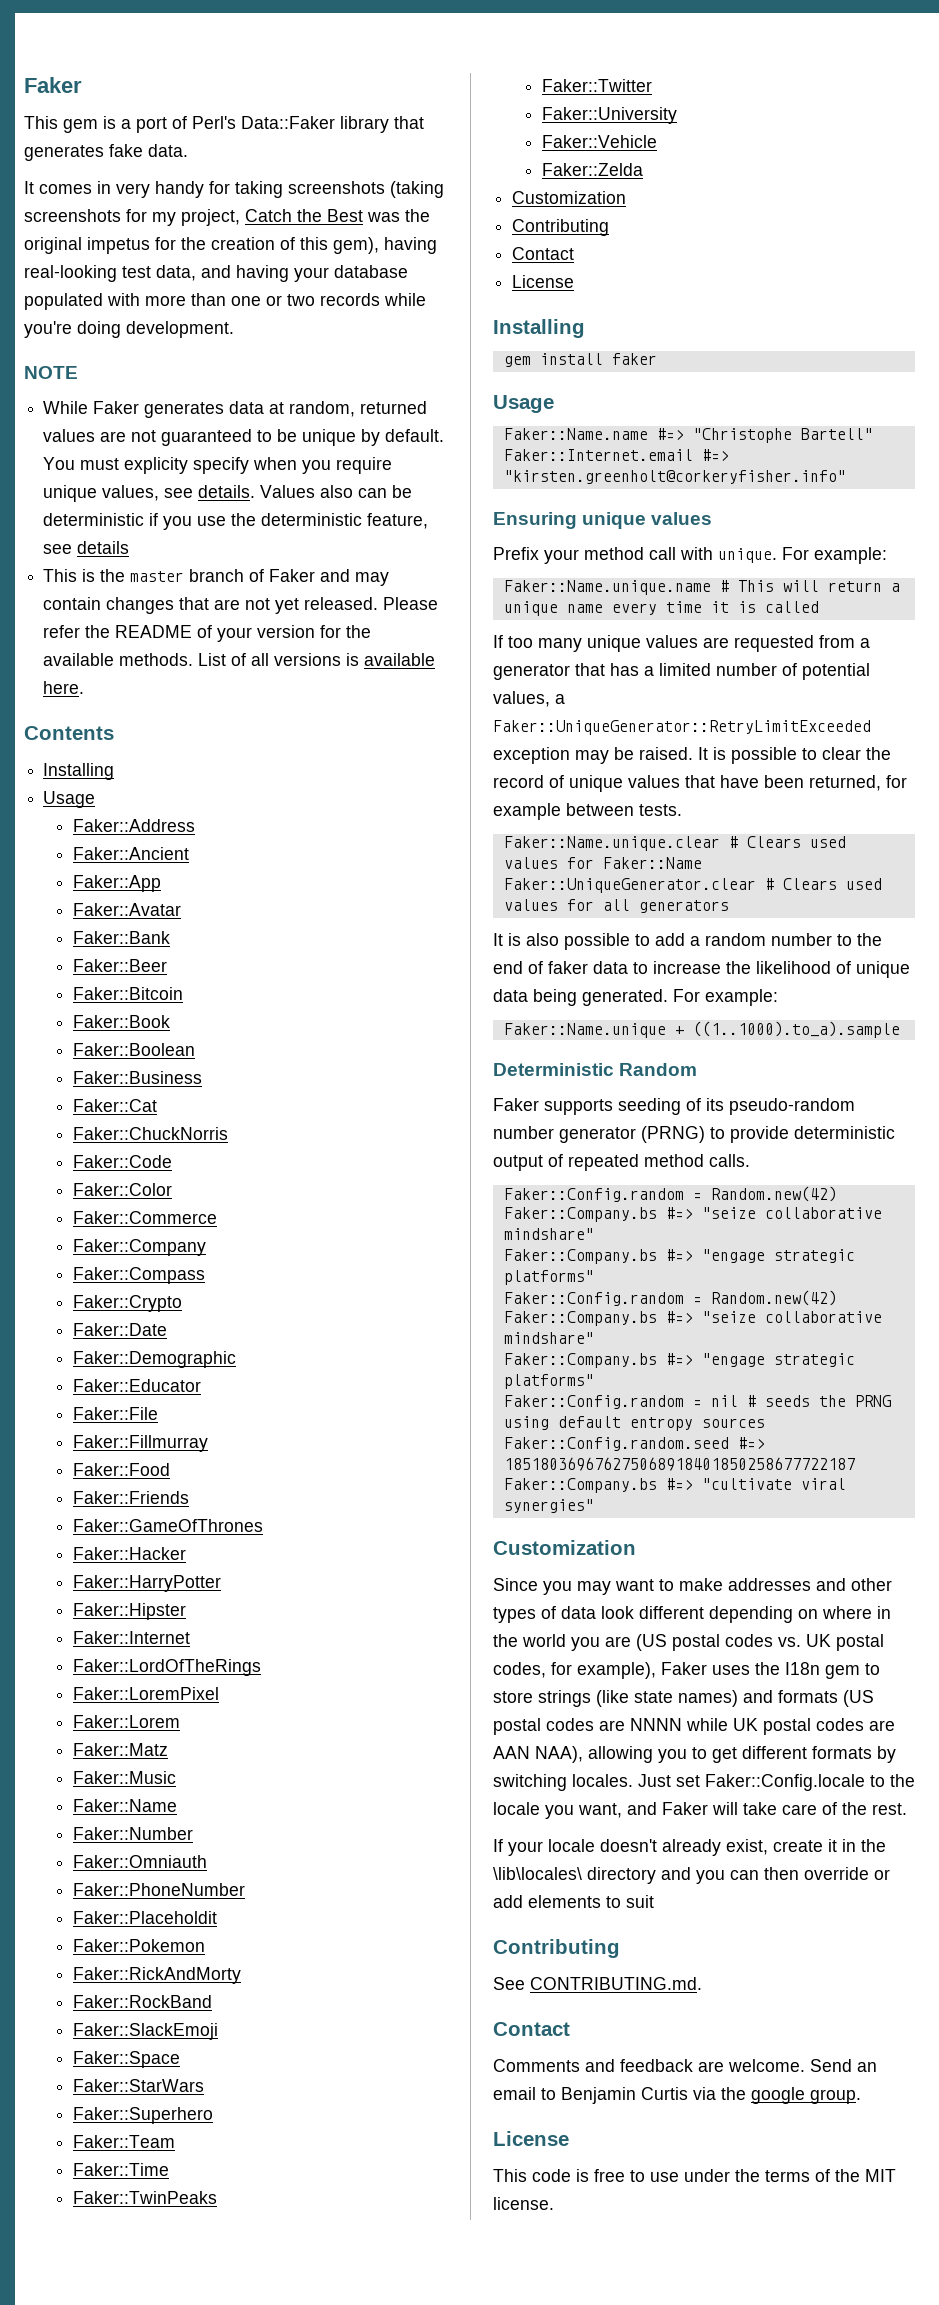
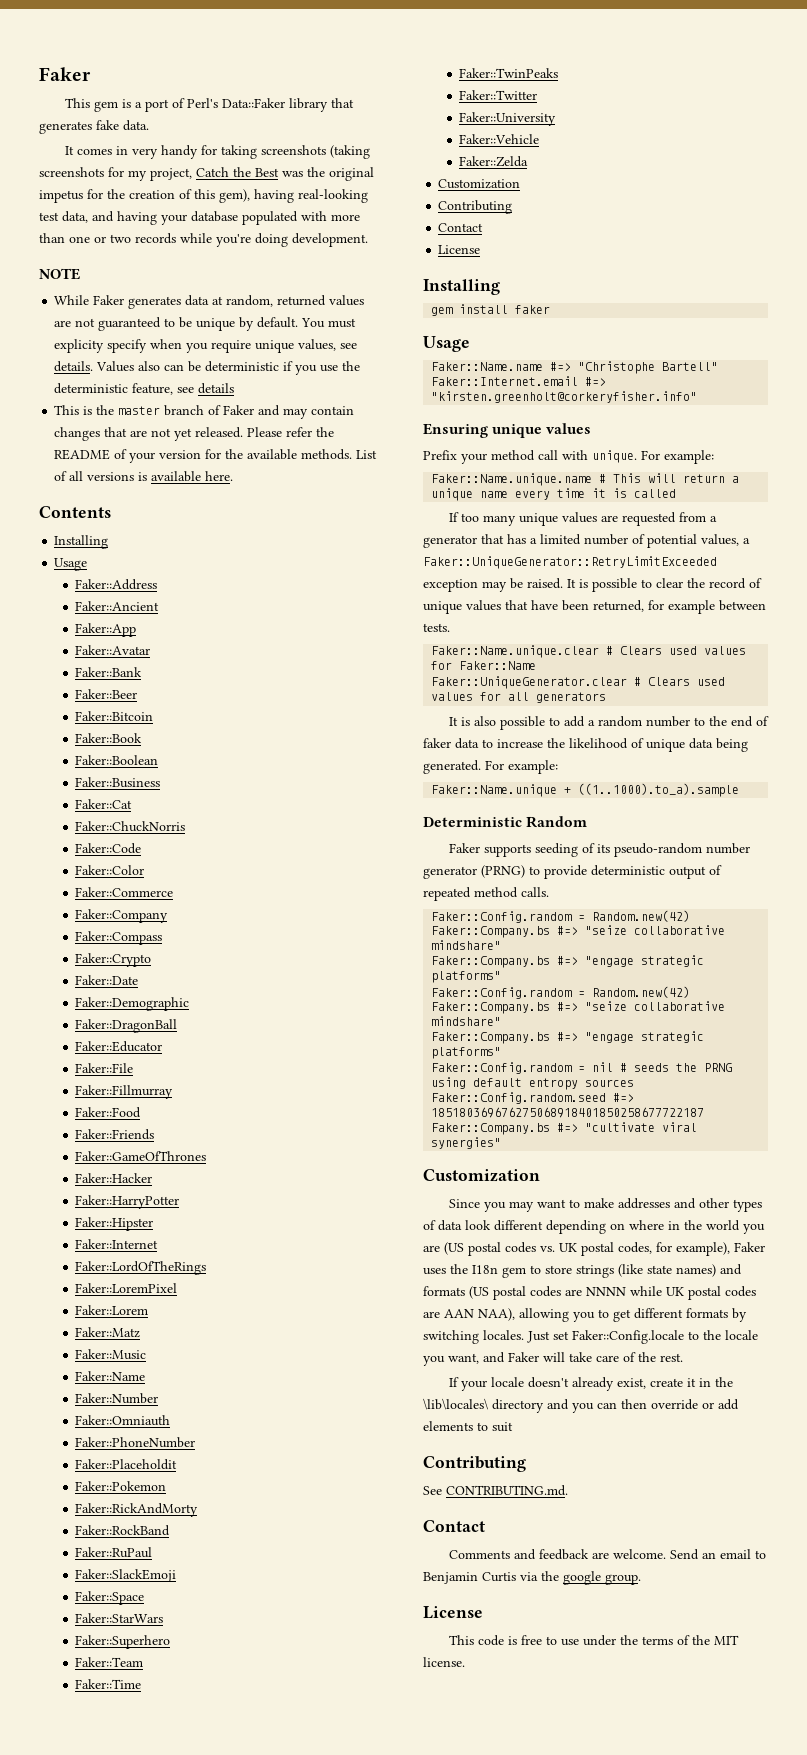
(236, 1359) none -> [75,1019,178,1033] // Faker::DragonBall
(212, 2001) none -> [75,1547,153,1558] // Faker::RuPaul

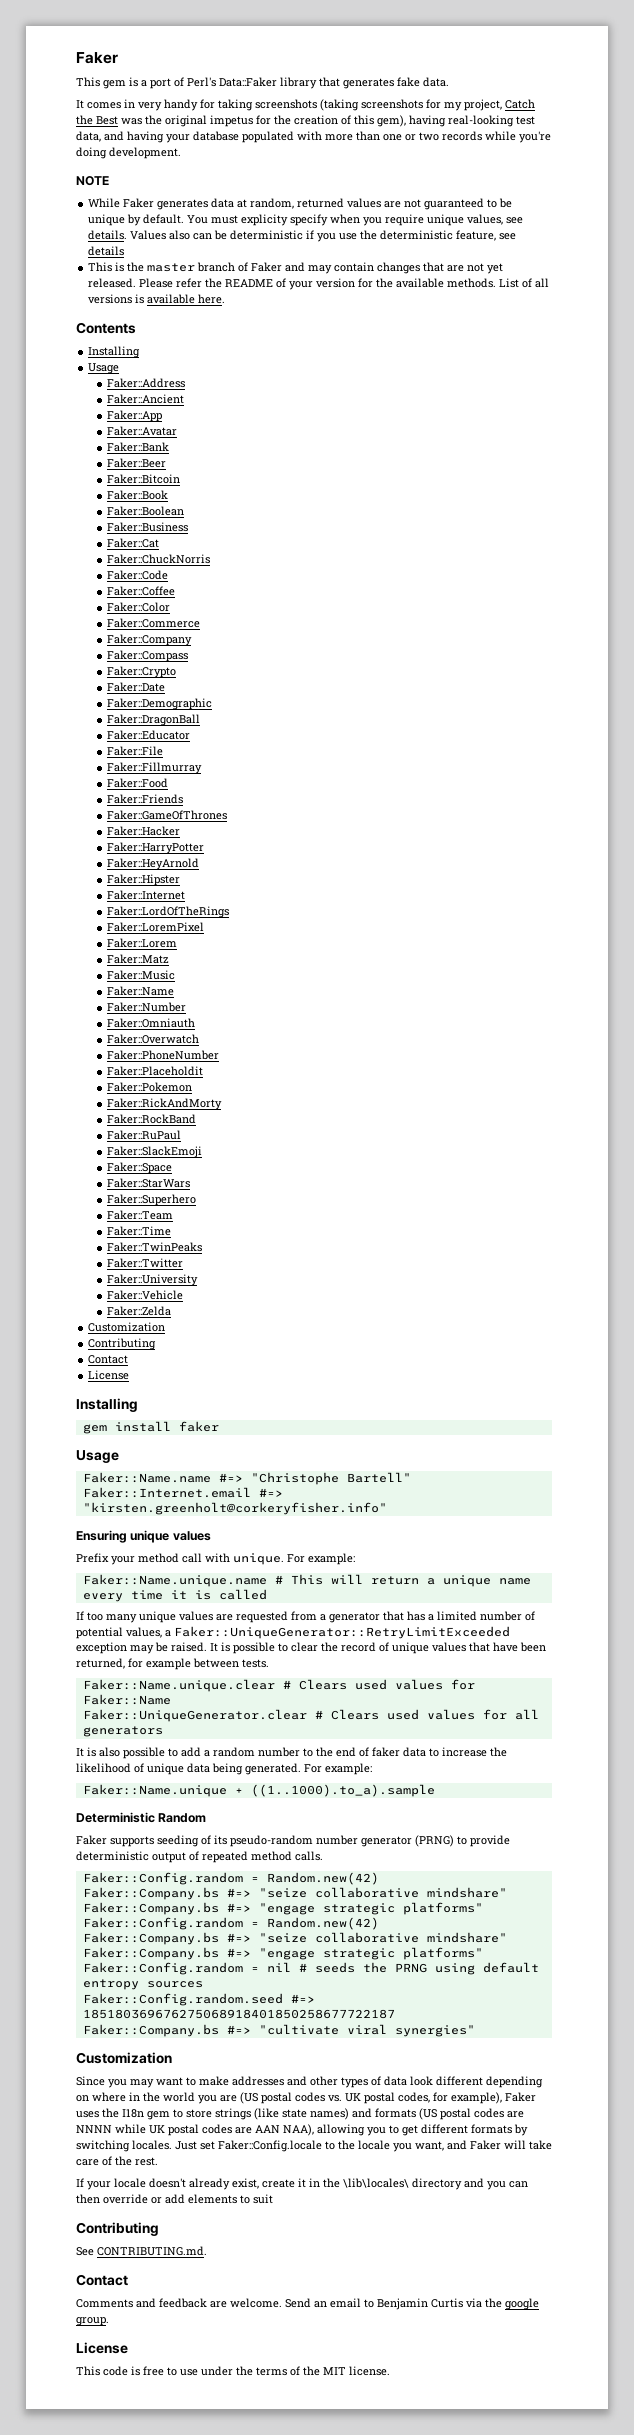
(142, 848) none -> [106,586,175,596] // Faker::Coffee
(180, 1202) none -> [106,858,199,870] // Faker::HeyArnold
(171, 1420) none -> [106,1034,199,1044] // Faker::Overwatch

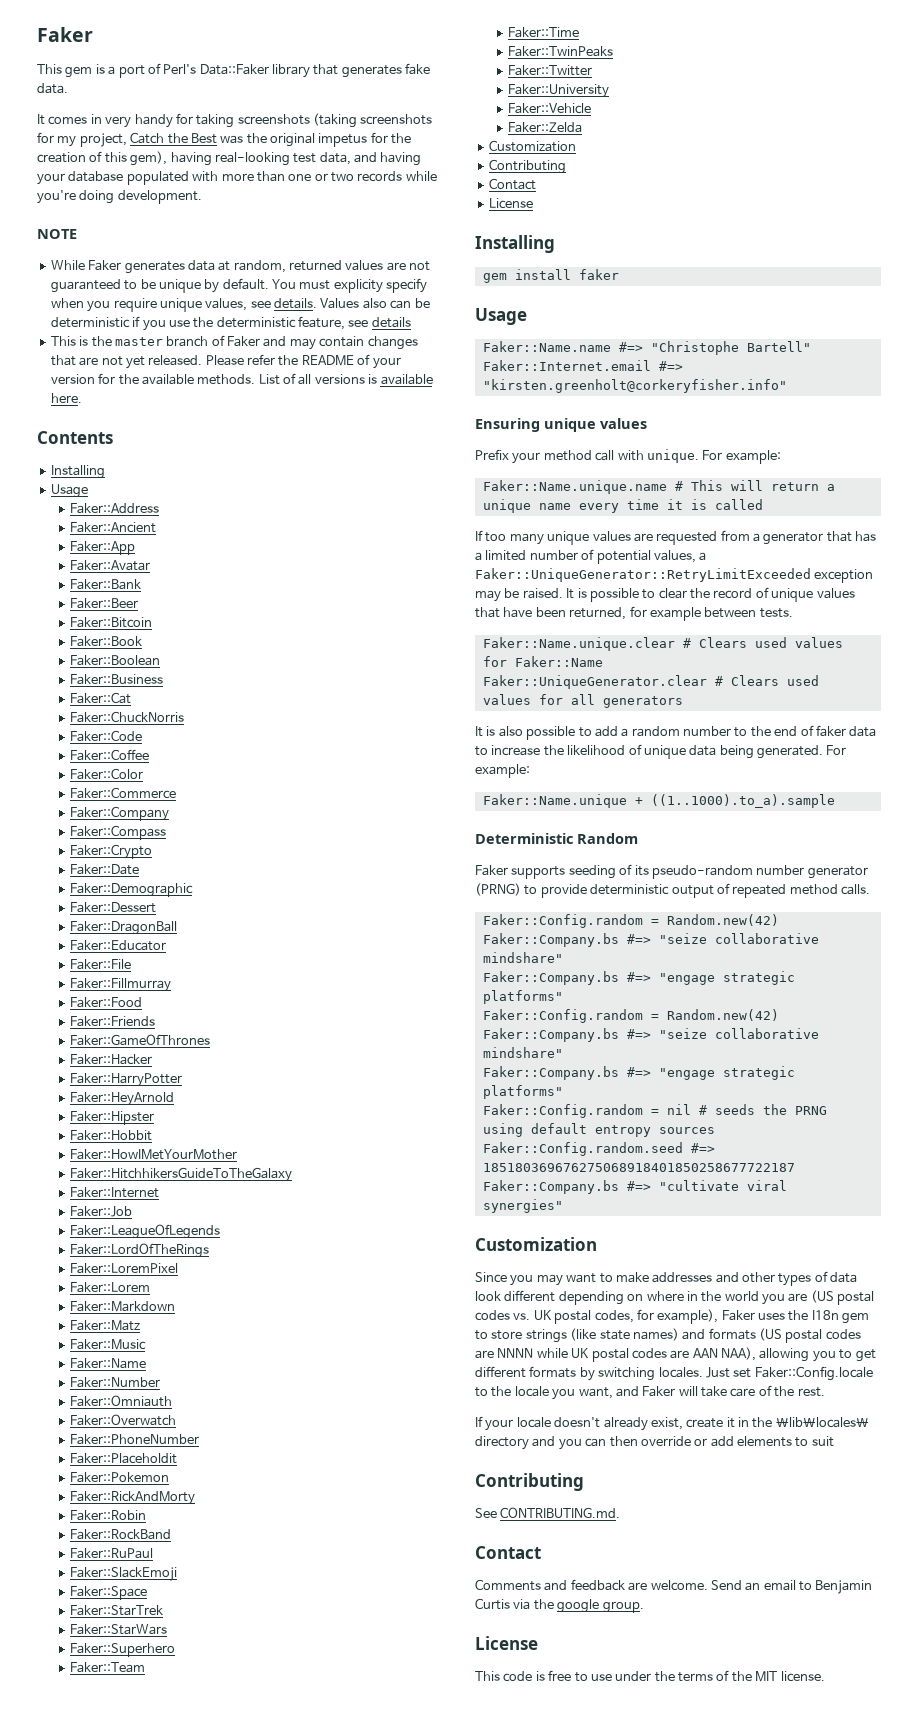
(212, 704) none -> [69,902,156,913] // Faker::Dessert
(180, 880) none -> [69,1130,152,1141] [69,1149,237,1160] [69,1167,292,1182] // Faker::Hobbit // Faker::HowIMetYourMother // Faker::HitchhikersGuideToTheGalaxy
(185, 895) none -> [69,1206,132,1217] [69,1224,220,1239] // Faker::Job // Faker::LeagueOfLegends
(177, 943) none -> [69,1301,175,1312] // Faker::Markdown
(222, 1104) none -> [69,1510,146,1521] // Faker::Robin
(172, 1168) none -> [69,1605,163,1616] // Faker::StarTrek

